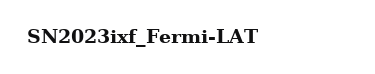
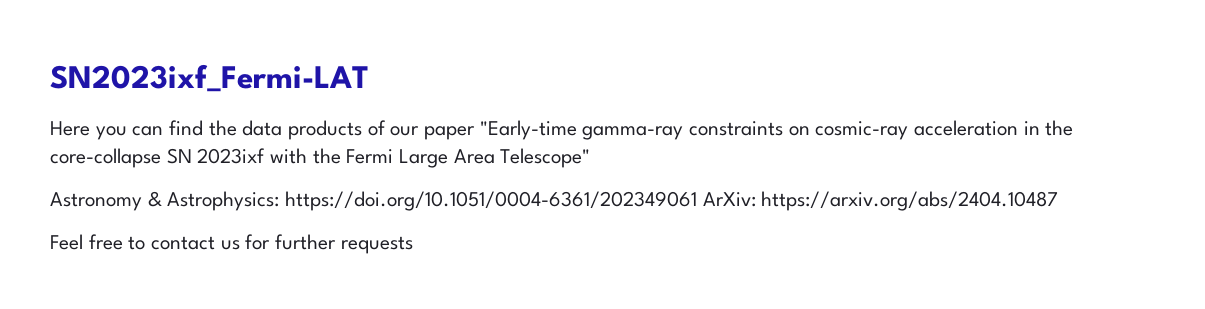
(258, 38) none -> [50,120,1074,140] [50,148,591,168] [50,191,1059,211] [50,234,413,254] // Here you can find the data products of our paper "Early-time gamma-ray constraints on cosmic-ray acceleration in the core-collapse SN 2023ixf with the Fermi Large Area Telescope" // Astronomy & Astrophysics: https://doi.org/10.1051/0004-6361/202349061 ArXiv: https://arxiv.org/abs/2404.10487 // Feel free to contact us for further requests

